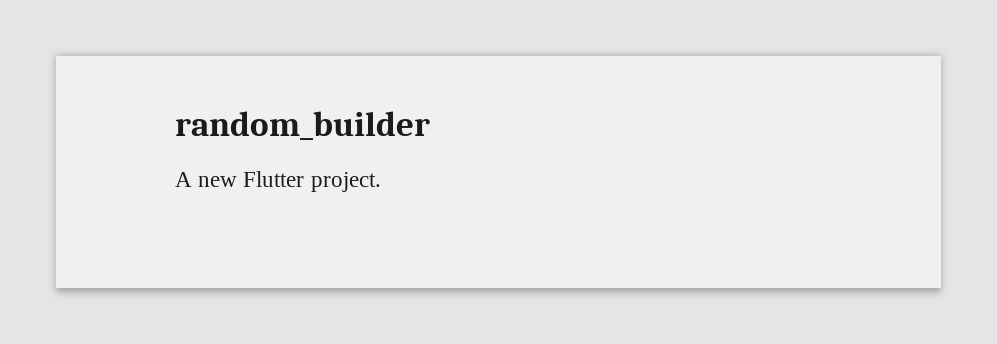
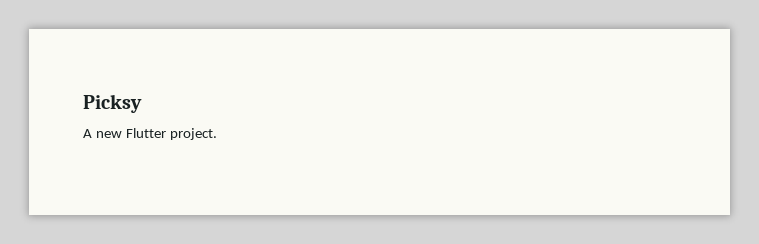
[175,111,430,140] random_builder -> [83,94,142,113] Picksy

